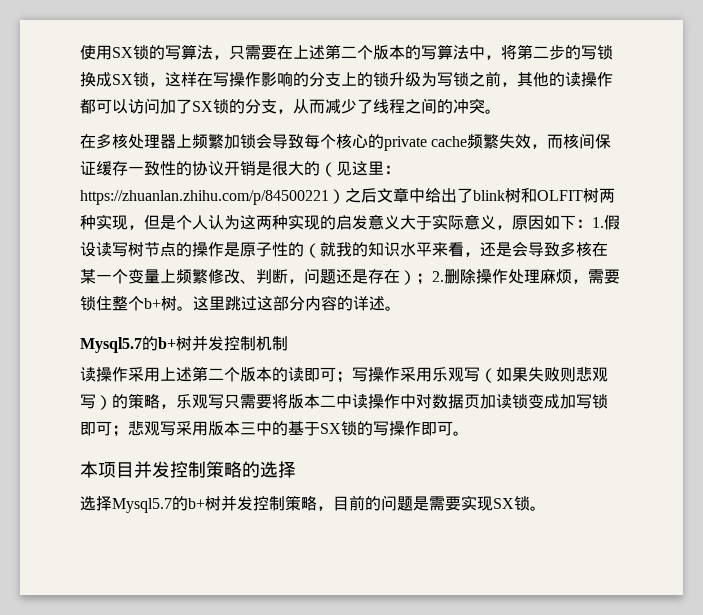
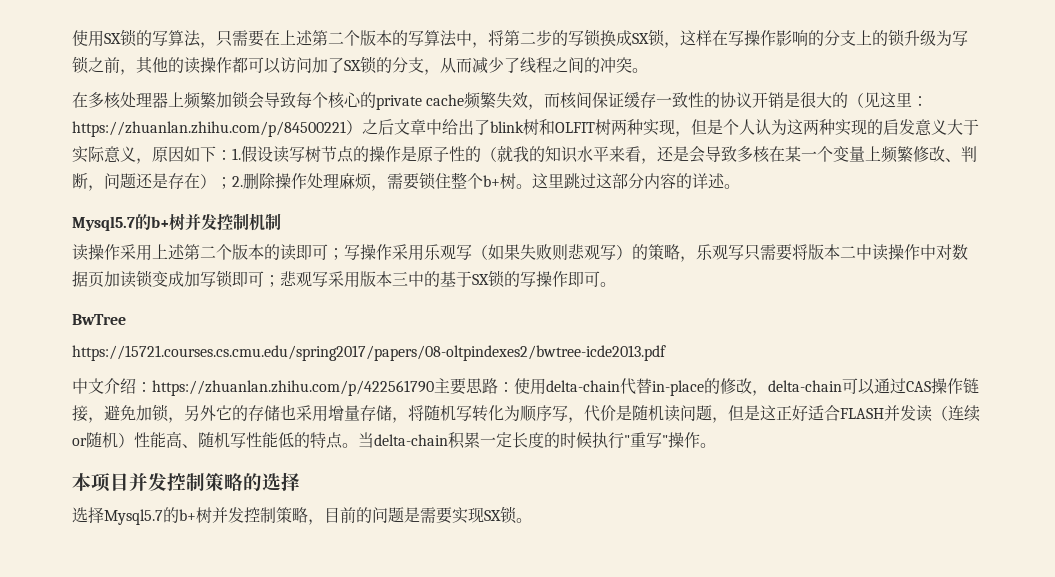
(469, 433) none -> [72,314,126,325] [72,345,666,361] [72,378,979,396] [72,404,980,423] [72,431,716,449] // BwTree // https://15721.courses.cs.cmu.edu/spring2017/papers/08-oltpindexes2/bwtree-icde2013.pdf // 中文介绍：https://zhuanlan.zhihu.com/p/422561790主要思路：使用delta-chain代替in-place的修改，delta-chain可以通过CAS操作链接，避免加锁，另外它的存储也采用增量存储，将随机写转化为顺序写，代价是随机读问题，但是这正好适合FLASH并发读（连续or随机）性能高、随机写性能低的特点。当delta-chain积累一定长度的时候执行"重写"操作。

